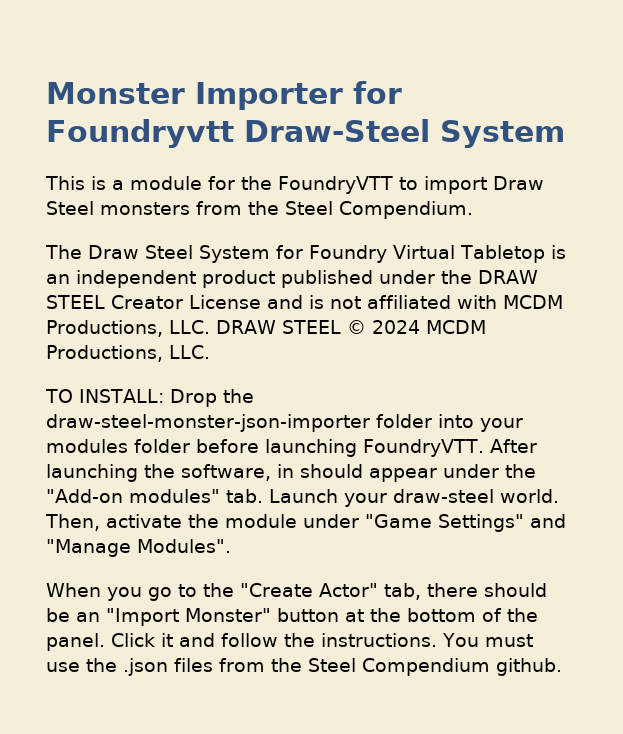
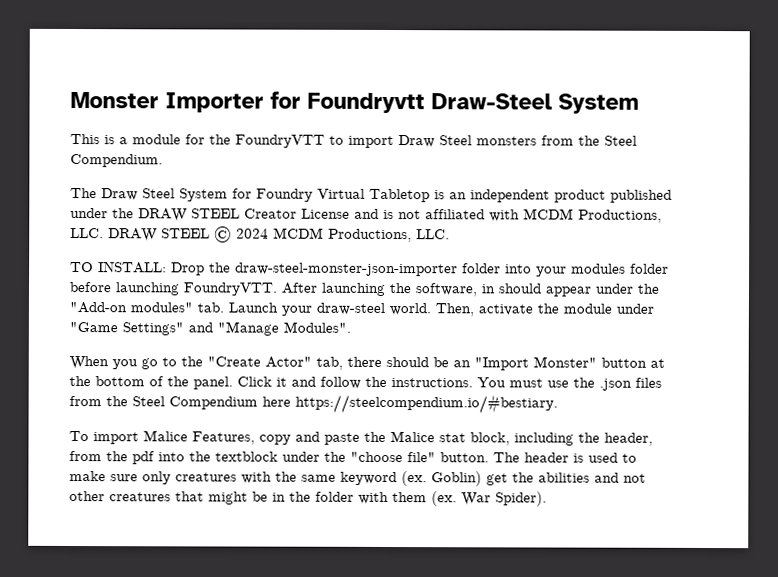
[496,658,562,676] github. -> [262,393,558,414] [69,430,653,446] [69,450,637,465] [69,470,646,487] [69,490,547,507] here https://steelcompendium.io/#bestiary. // To import Malice Features, copy and paste the Malice stat block, including the header, from the pdf into the textblock under the "choose file" button. The header is used to make sure only creatures with the same keyword (ex. Goblin) get the abilities and not other creatures that might be in the folder with them (ex. War Spider).

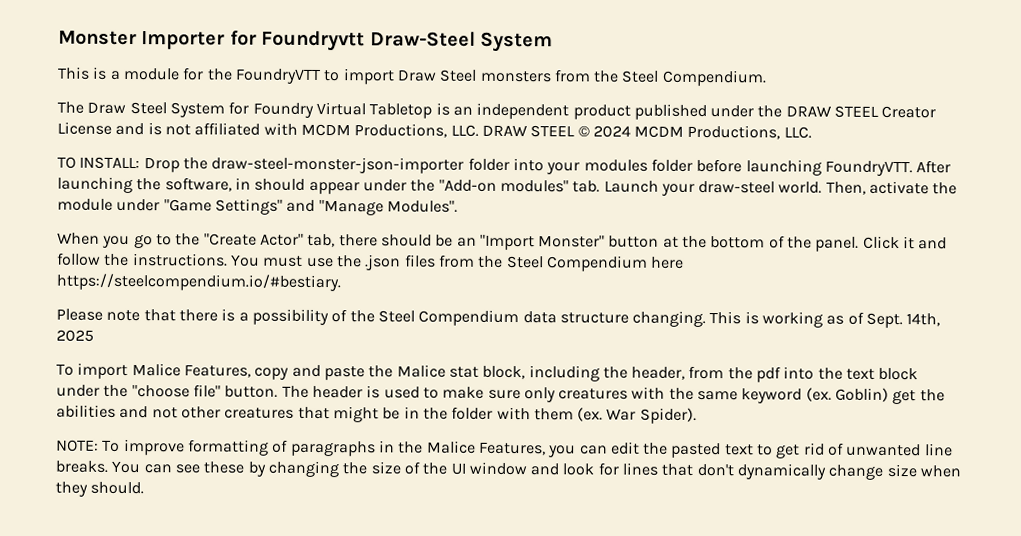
(558, 403) none -> [56,308,941,329] [56,329,94,342] // Please note that there is a possibility of the Steel Compendium data structure changing. This is working as of Sept. 14th, 2025
[215,451,278,462] textblock -> [846,367,919,381] text block
(547, 499) none -> [56,438,953,459] [55,460,962,480] [55,481,145,497] // NOTE: To improve formatting of paragraphs in the Malice Features, you can edit the pasted text to get rid of unwanted line breaks. You can see these by changing the size of the UI window and look for lines that don't dynamically change size when they should.

